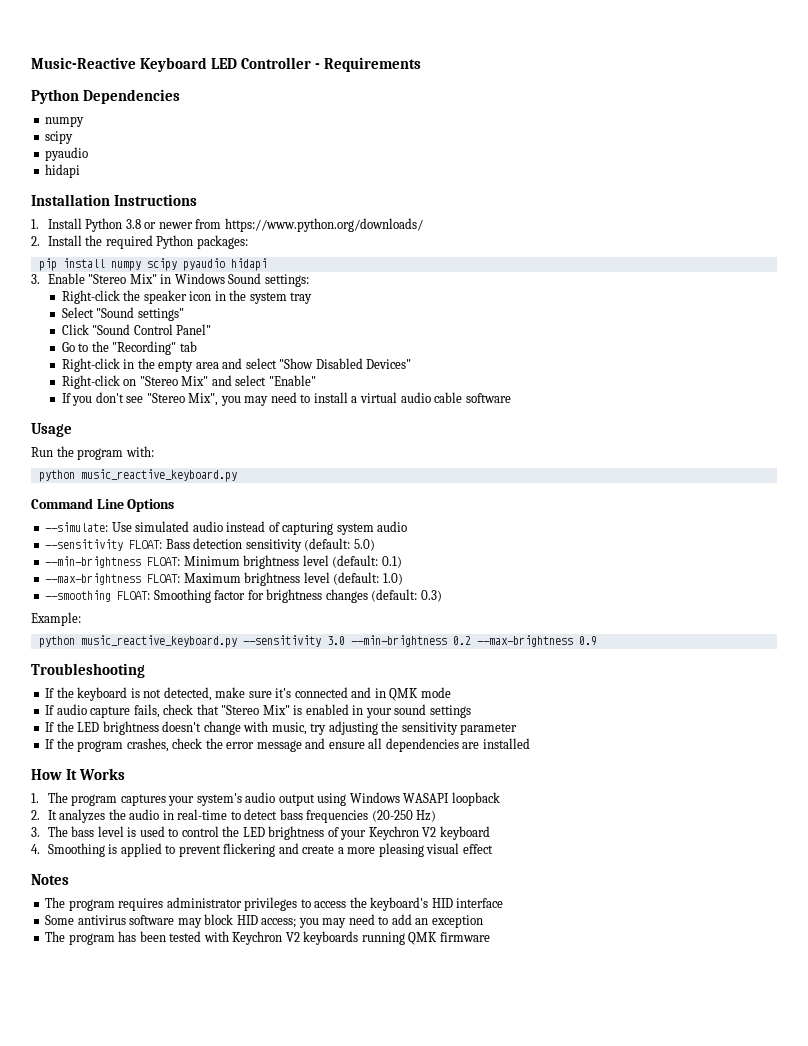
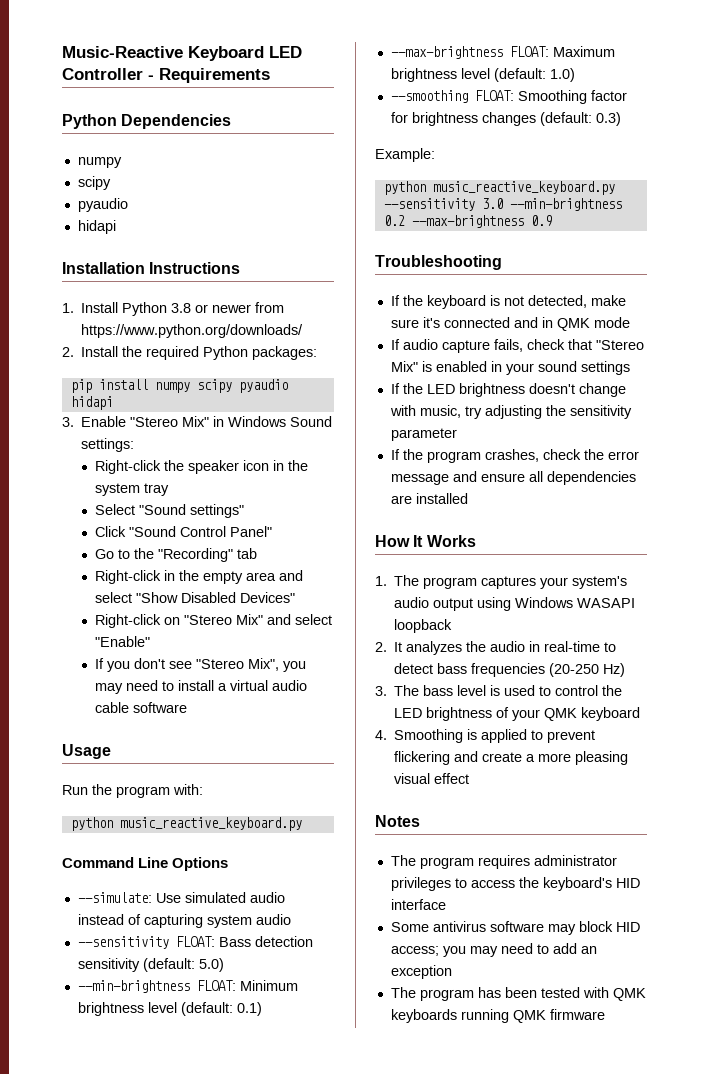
[368,826,437,840] Keychron V2 -> [544,708,578,721] QMK
[232,931,300,945] Keychron V2 -> [612,988,646,1001] QMK

